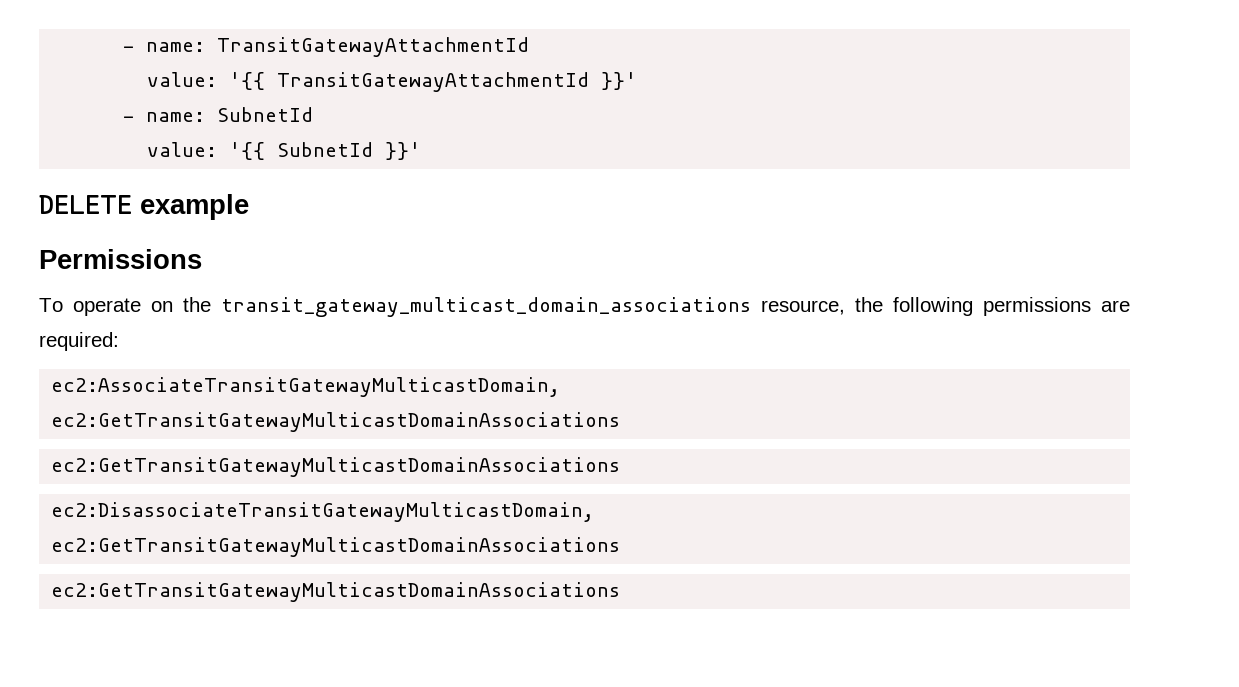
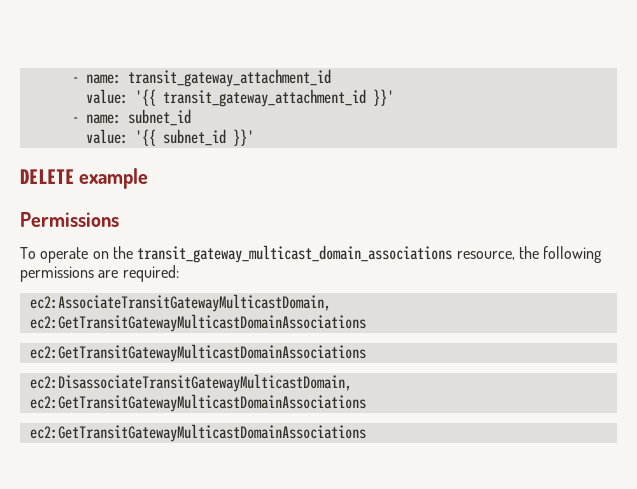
[123,37,530,57] [147,72,590,92] - name: TransitGatewayAttachmentId // value: '{{ TransitGatewayAttachmentId -> [71,69,331,87] [85,89,366,107] - name: transit_gateway_attachment_id // value: '{{ transit_gateway_attachment_id
[217,107,314,122] [147,142,374,160] SubnetId // value: '{{ SubnetId -> [127,109,191,126] [85,129,226,146] subnet_id // value: '{{ subnet_id

